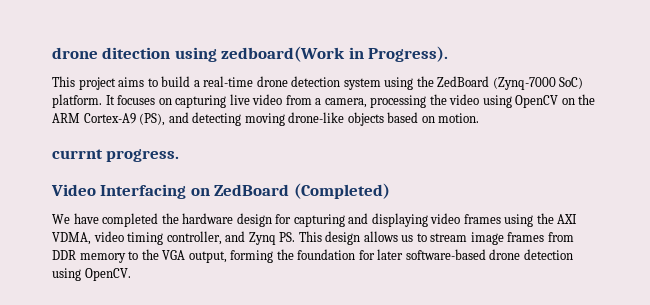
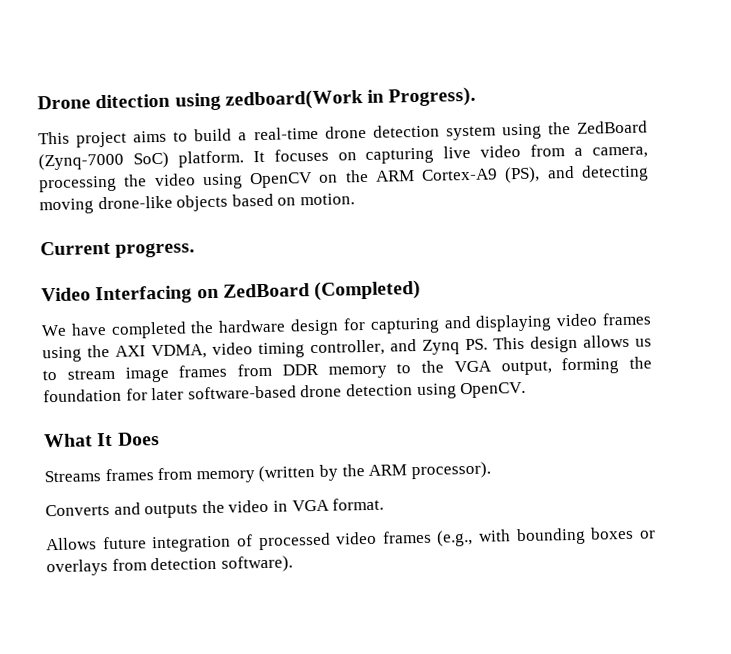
[52,47,98,59] drone -> [37,95,91,110] Drone
[52,149,103,159] currnt -> [40,240,111,256] Current
(131, 274) none -> [44,432,160,448] [44,461,491,484] [45,497,385,519] [46,526,656,553] [46,555,293,577] // What It Does // Streams frames from memory (written by the ARM processor). // Converts and outputs the video in VGA format. // Allows future integration of processed video frames (e.g., with bounding boxes or overlays from detection software).

